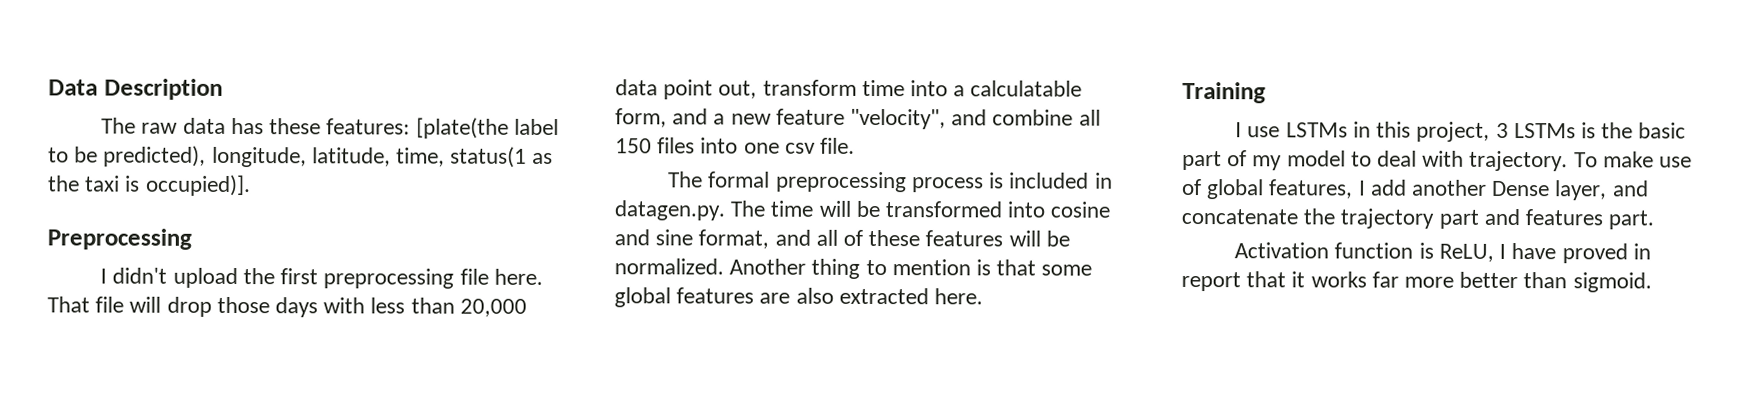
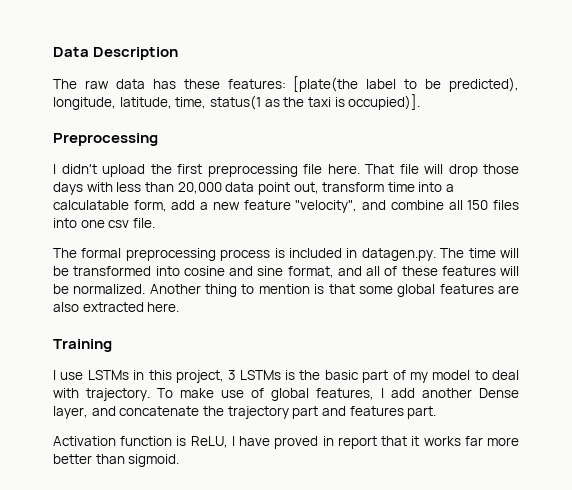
[672,108,709,125] and -> [171,200,196,210] add

